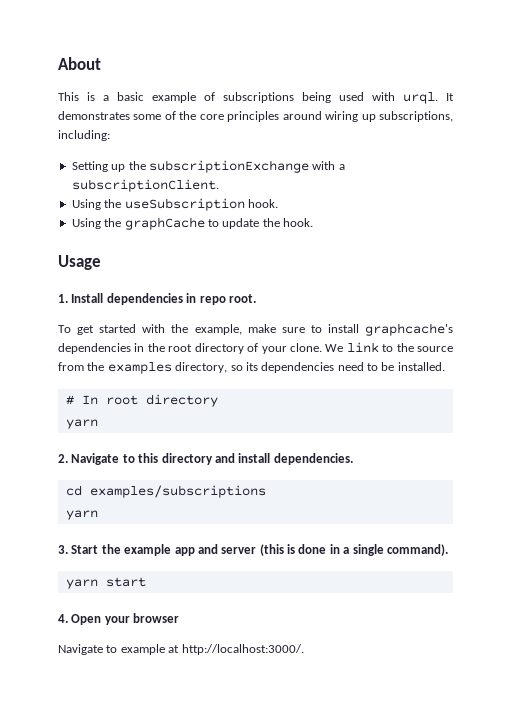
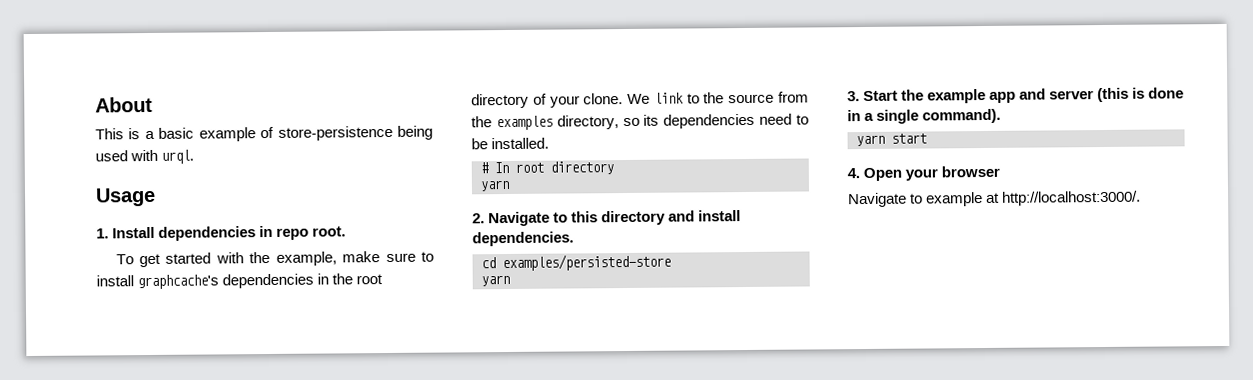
[223,92,294,103] subscriptions -> [277,125,393,141] store-persistence
[446,93,454,101] [58,111,454,122] [58,130,110,141] [71,160,345,173] [71,179,219,192] [71,198,278,211] [71,217,313,230] It demonstrates some of the core principles around wiring up subscriptions, including: // Setting up the subscriptionExchange with a subscriptionClient. // Using the useSubscription hook. // Using the graphCache to update the hook. -> (195, 156) none
[89,485,266,498] examples/subscriptions -> [502,253,671,272] examples/persisted-store

